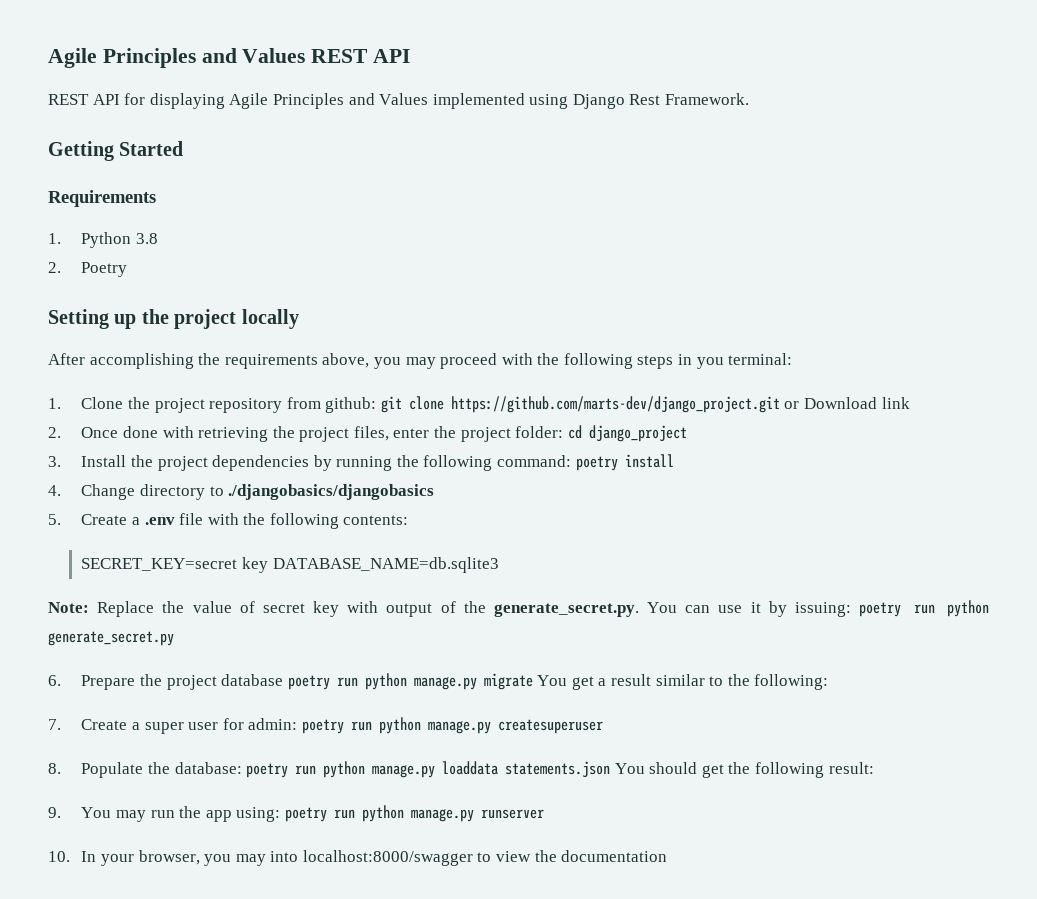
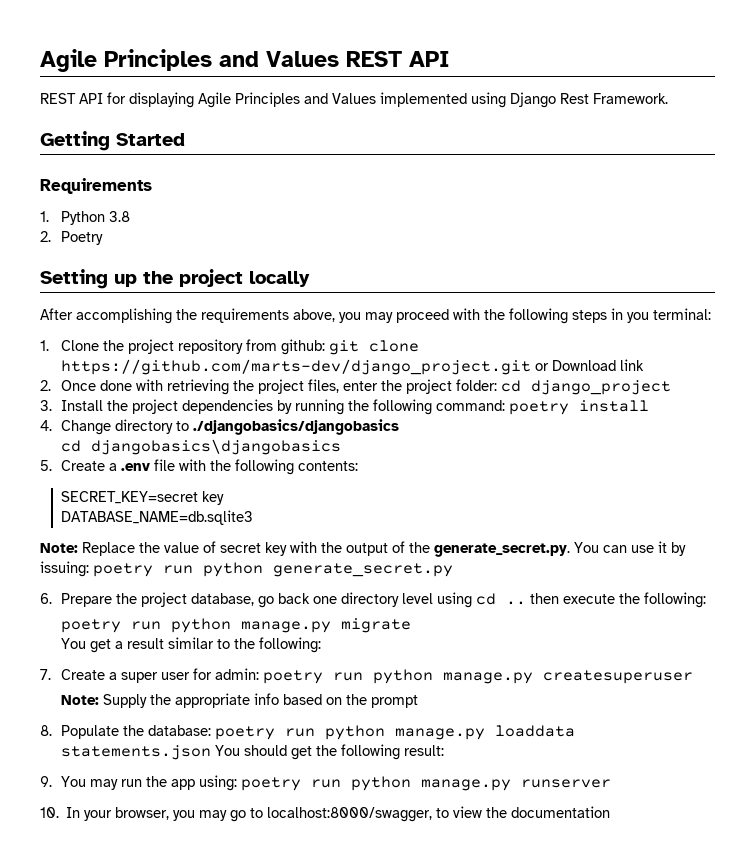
(435, 492) none -> [61,439,342,455] // cd djangobasics\djangobasics
(268, 565) none -> (225, 498) //
(379, 607) none -> [321,542,342,553] the
[221,674,284,686] database -> [191,592,707,608] database, go back one directory level using cd .. then execute the following: //
(533, 681) none -> (412, 625) //
(603, 726) none -> [61,693,419,708] // Note: Supply the appropriate info based on the prompt
[270,850,473,866] into localhost:8000/swagger -> [230,807,433,822] go to localhost:8000/swagger,

